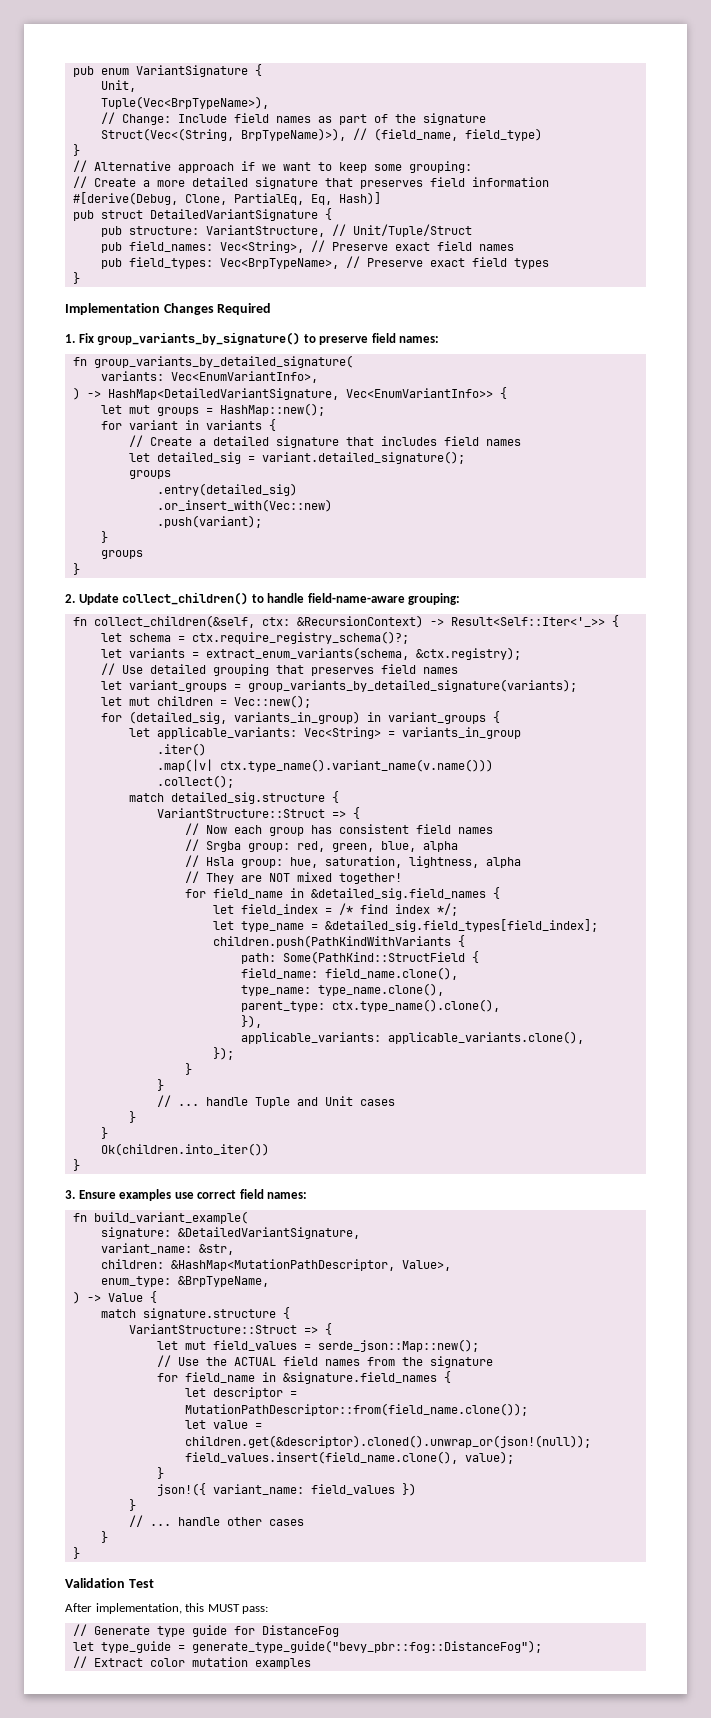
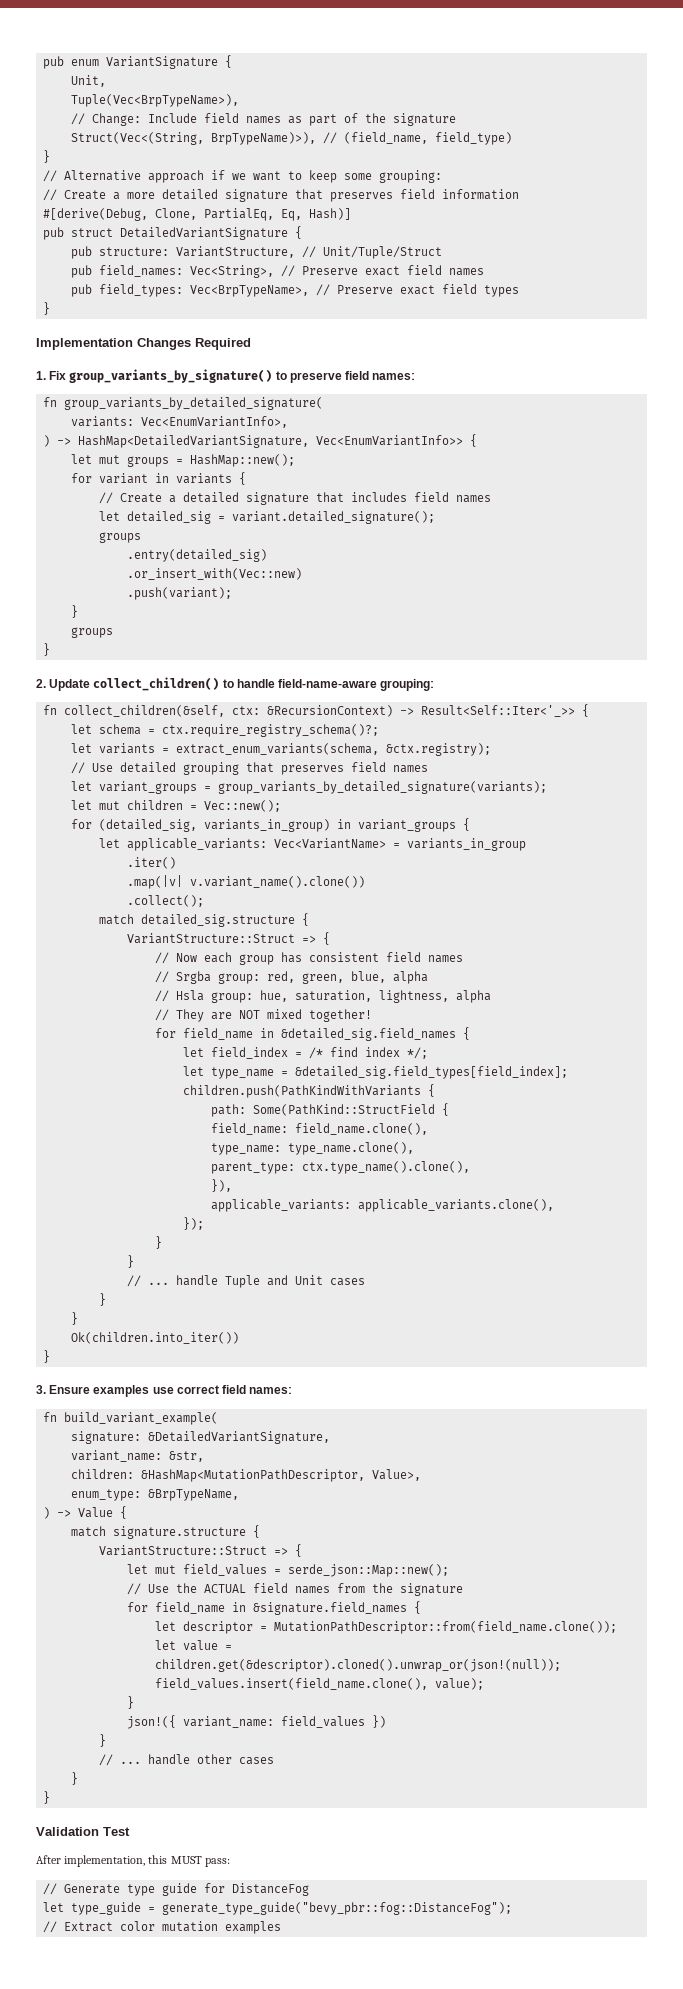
[303,727,381,739] Vec<String> -> [274,838,387,849] Vec<VariantName>
[219,759,493,772] ctx.type_name().variant_name(v.name())) -> [190,876,366,888] v.variant_name().clone())

